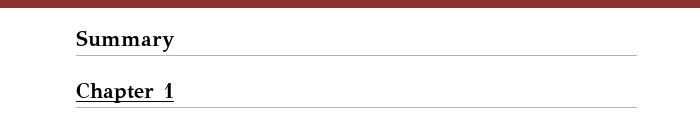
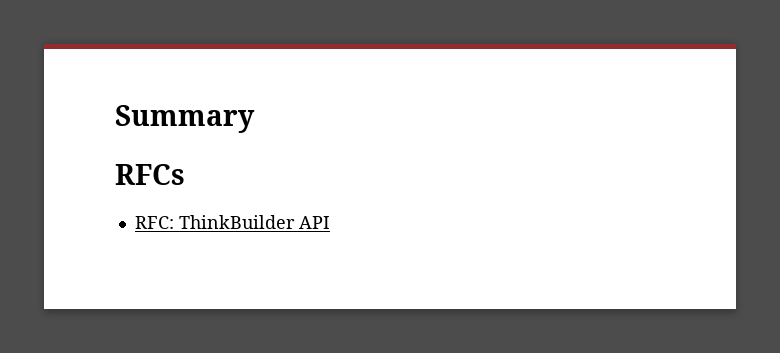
[76,82,174,103] Chapter 1 -> [115,164,185,185] [134,215,330,229] RFCs // RFC: ThinkBuilder API

